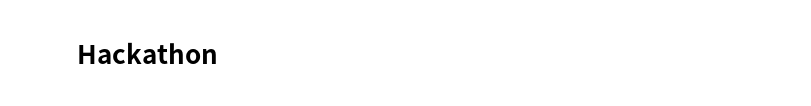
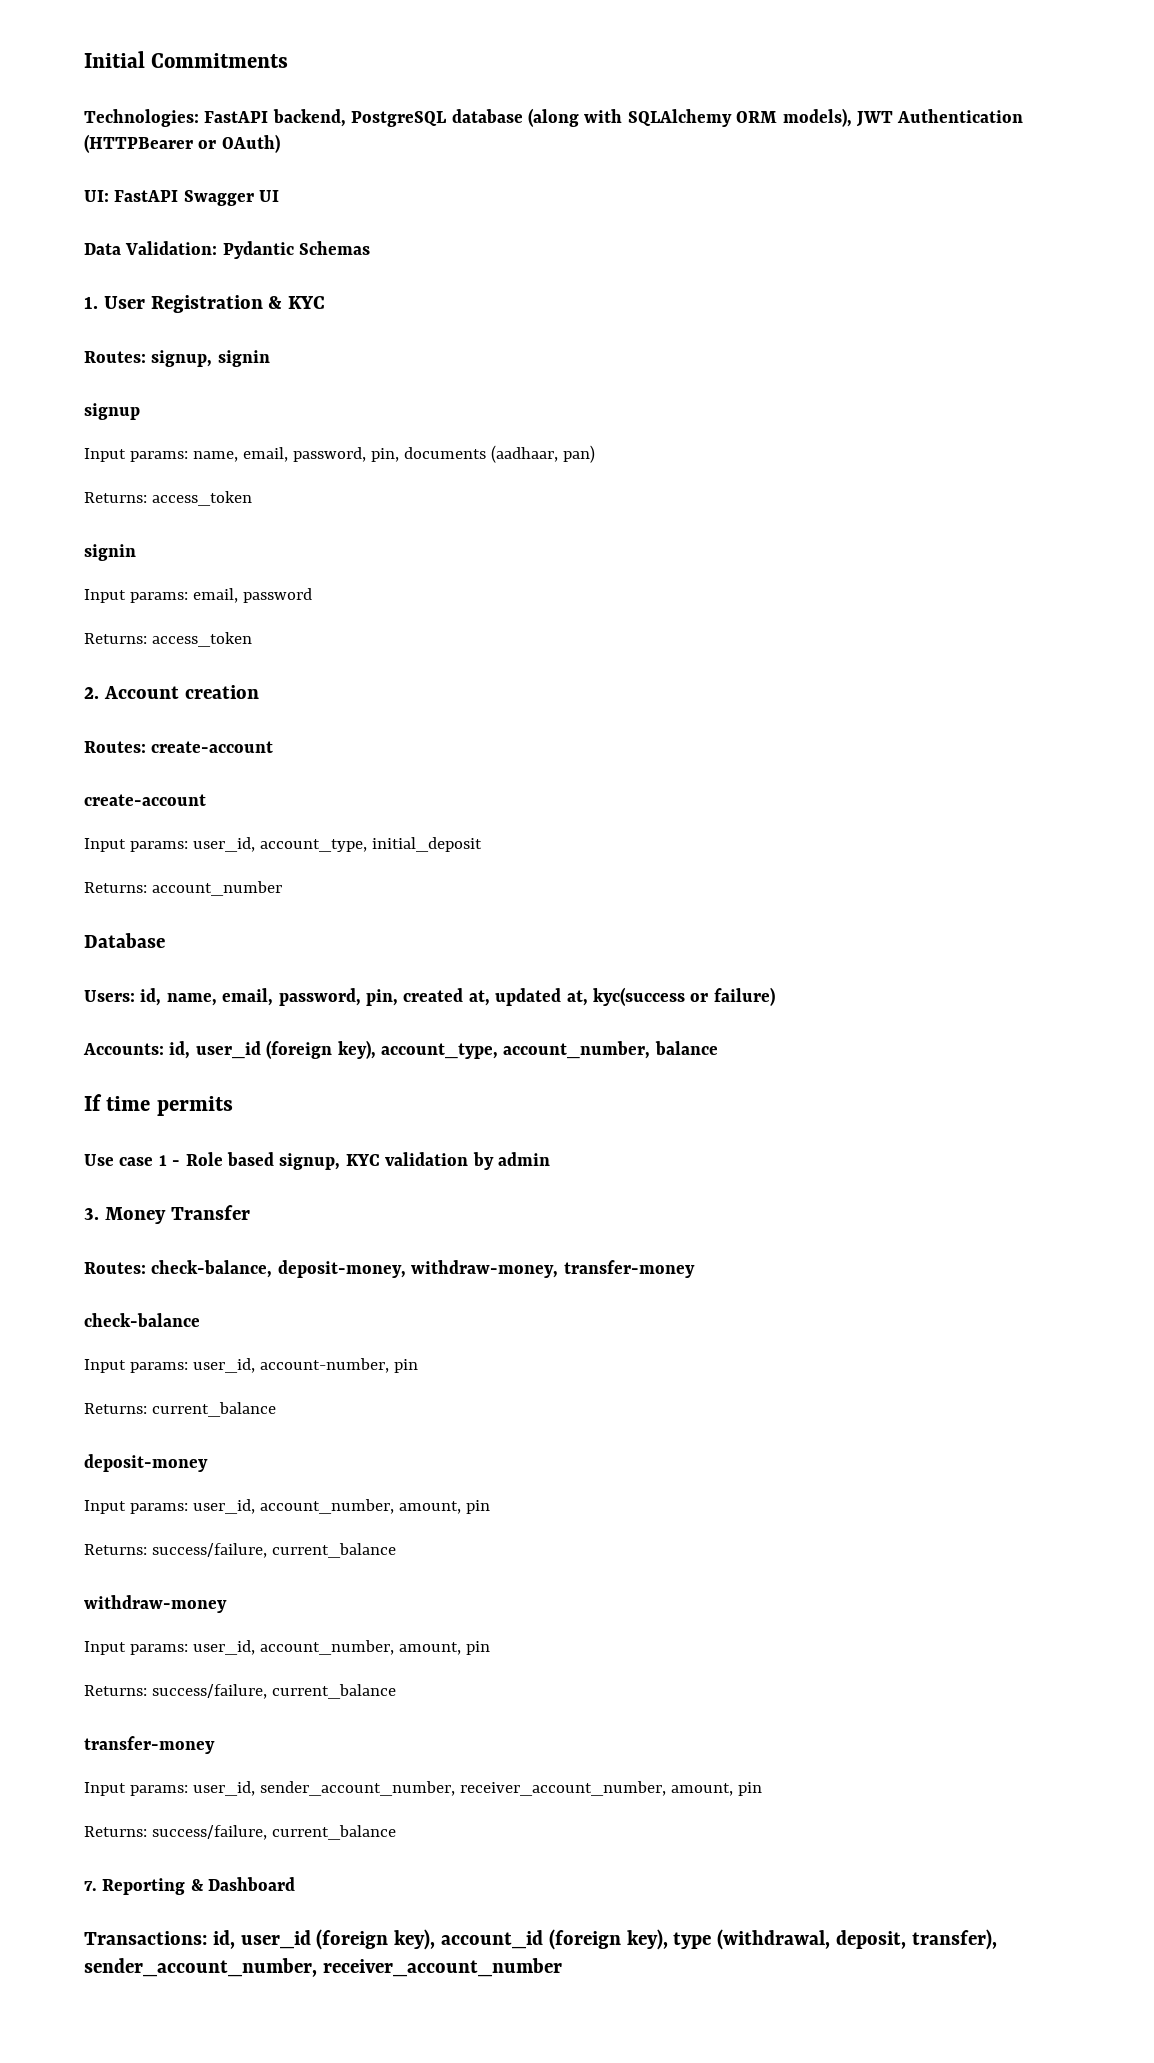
[77,42,218,64] Hackathon -> [84,51,289,68] [84,108,1024,127] [84,134,280,153] [84,190,280,206] [84,241,371,259] [84,295,326,313] [84,350,270,367] [84,403,140,420] [84,445,595,463] [84,491,252,506] [84,544,136,561] [84,588,312,603] [84,632,252,647] [84,685,259,699] [84,741,274,753] [84,794,206,806] [84,837,482,852] [84,881,282,896] [84,933,165,948] [84,987,775,1006] [83,1040,718,1059] [84,1094,233,1116] [84,1152,550,1170] [84,1205,250,1224] [84,1260,695,1278] [84,1313,200,1327] [84,1358,418,1373] [84,1402,276,1417] [84,1454,208,1472] [84,1499,490,1514] [84,1543,396,1558] [84,1595,227,1613] [84,1640,490,1655] [84,1684,396,1699] [84,1736,215,1754] [84,1781,762,1796] [84,1825,396,1840] [84,1877,296,1895] [84,1929,997,1950] [84,1958,562,1977] Initial Commitments // Technologies: FastAPI backend, PostgreSQL database (along with SQLAlchemy ORM models), JWT Authentication (HTTPBearer or OAuth) // UI: FastAPI Swagger UI // Data Validation: Pydantic Schemas // 1. User Registration & KYC // Routes: signup, signin // signup // Input params: name, email, password, pin, documents (aadhaar, pan) // Returns: access_token // signin // Input params: email, password // Returns: access_token // 2. Account creation // Routes: create-account // create-account // Input params: user_id, account_type, initial_deposit // Returns: account_number // Database // Users: id, name, email, password, pin, created at, updated at, kyc(success or failure) // Accounts: id, user_id (foreign key), account_type, account_number, balance // If time permits // Use case 1 - Role based signup, KYC validation by admin // 3. Money Transfer // Routes: check-balance, deposit-money, withdraw-money, transfer-money // check-balance // Input params: user_id, account-number, pin // Returns: current_balance // deposit-money // Input params: user_id, account_number, amount, pin // Returns: success/failure, current_balance // withdraw-money // Input params: user_id, account_number, amount, pin // Returns: success/failure, current_balance // transfer-money // Input params: user_id, sender_account_number, receiver_account_number, amount, pin // Returns: success/failure, current_balance // 7. Reporting & Dashboard // Transactions: id, user_id (foreign key), account_id (foreign key), type (withdrawal, deposit, transfer), sender_account_number, receiver_account_number

